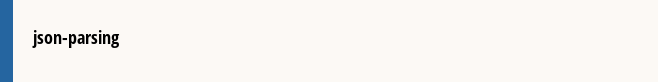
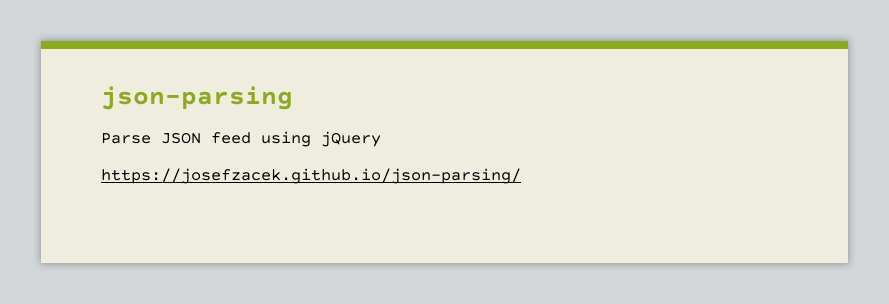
(120, 39) none -> [101,131,381,147] [101,168,521,184] // Parse JSON feed using jQuery // https://josefzacek.github.io/json-parsing/

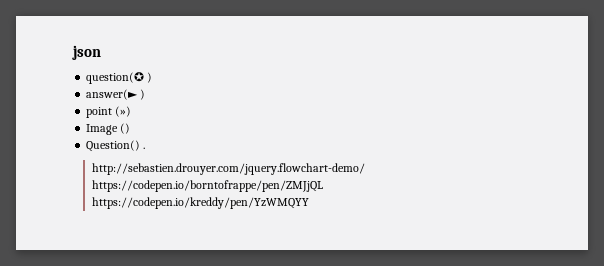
[101,86,293,110] [101,131,381,147] [101,168,521,184] json-parsing // Parse JSON feed using jQuery // https://josefzacek.github.io/json-parsing/ -> [72,45,101,60] [86,72,153,84] [86,89,146,100] [86,106,132,118] [86,123,131,135] [86,140,146,152] [91,163,365,175] [91,180,323,192] [91,197,309,209] json // question(✪ ) // answer(► ) // point (») // Image () // Question() . // http://sebastien.drouyer.com/jquery.flowchart-demo/ https://codepen.io/borntofrappe/pen/ZMJjQL https://codepen.io/kreddy/pen/YzWMQYY

